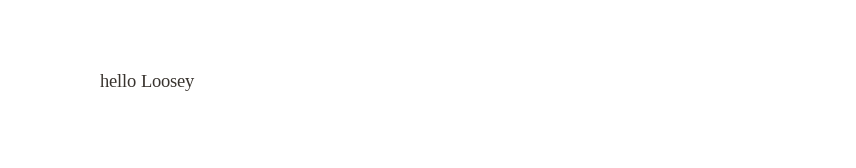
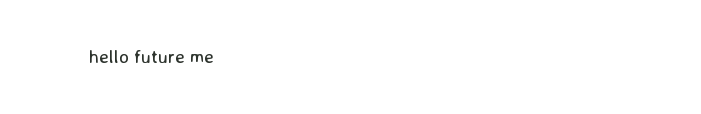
[141,75,195,91] Loosey -> [134,50,215,63] future me

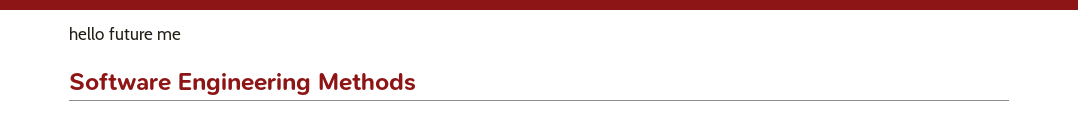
(215, 58) none -> [69,72,416,95] // Software Engineering Methods

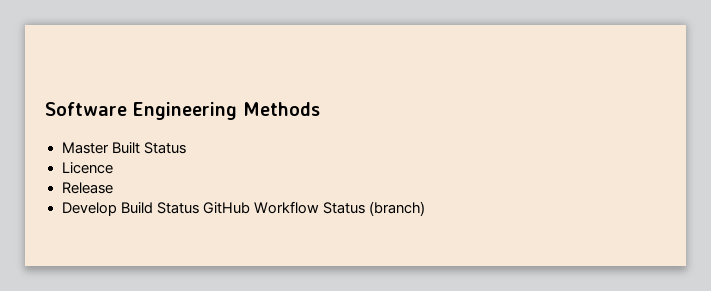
[69,27,182,40] hello future me // -> (45, 109) none
(416, 82) none -> [61,142,186,154] [61,162,113,174] [61,182,113,194] [61,201,425,216] // Master Built Status // Licence // Release // Develop Build Status GitHub Workflow Status (branch)

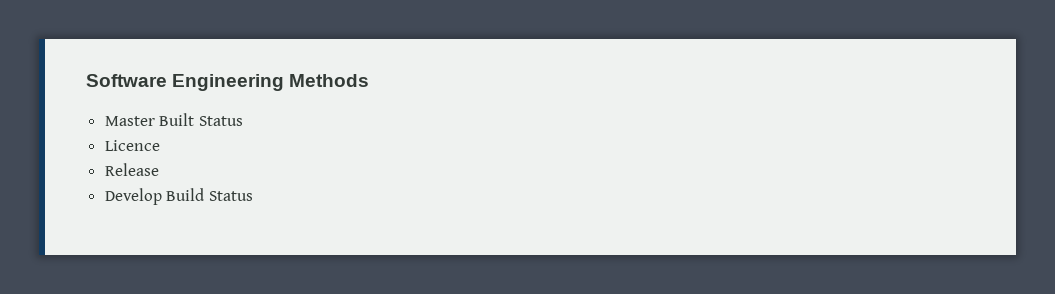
[202,201,425,216] GitHub Workflow Status (branch) -> (253, 196) none

